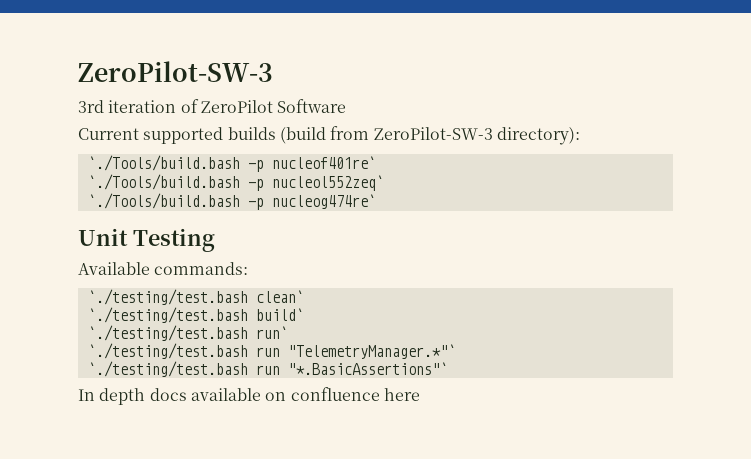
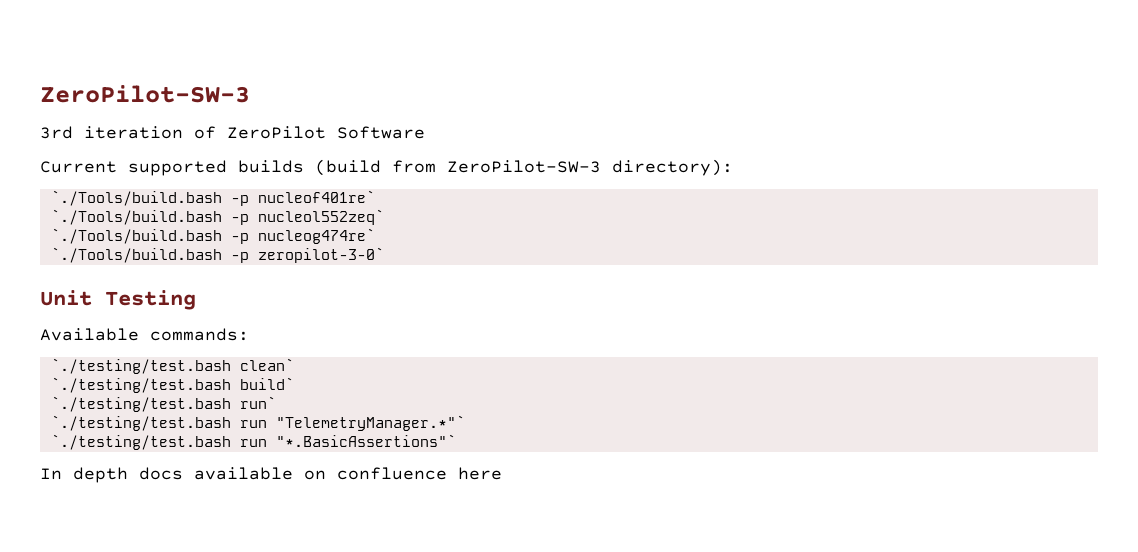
(376, 201) none -> [50,247,384,263] // `./Tools/build.bash -p zeropilot-3-0`

